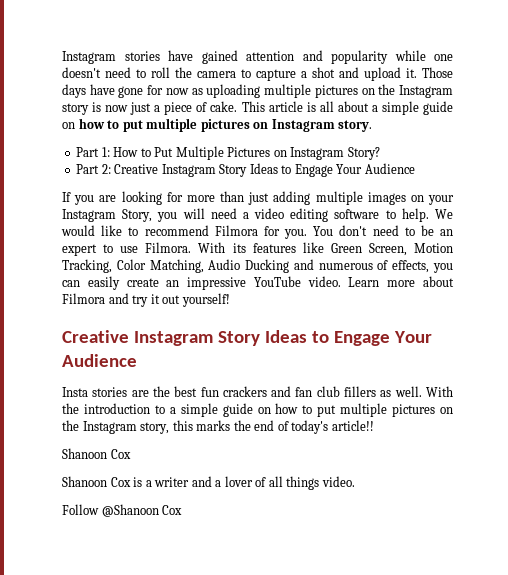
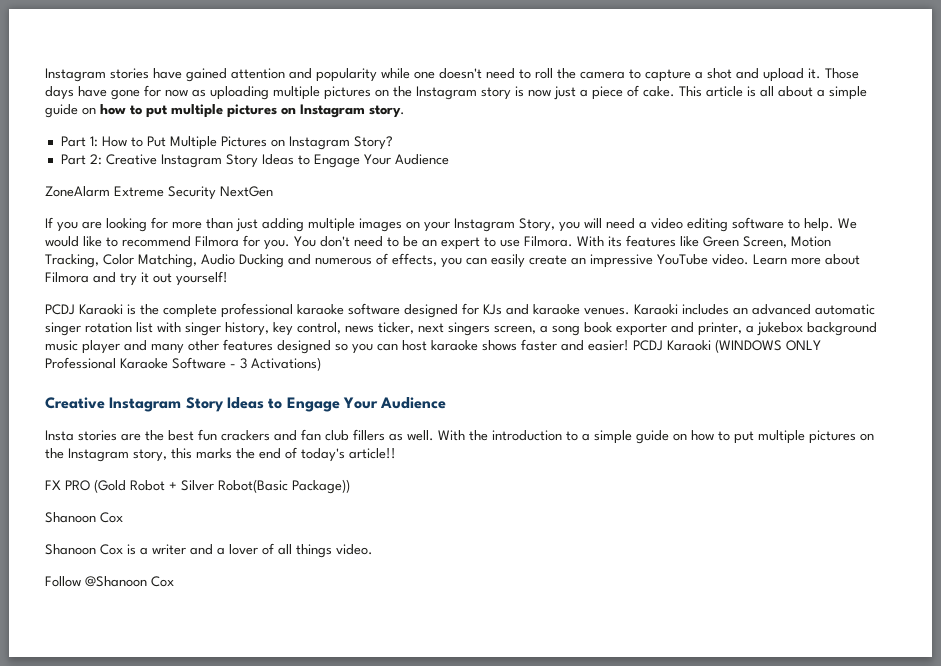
(415, 168) none -> [45,186,273,200] // ZoneAlarm Extreme Security NextGen
(230, 300) none -> [45,303,875,318] [45,322,877,336] [45,339,821,354] [45,357,321,371] // PCDJ Karaoki is the complete professional karaoke software designed for KJs and karaoke venues. Karaoki includes an advanced automatic singer rotation list with singer history, key control, news ticker, next singers screen, a song book exporter and printer, a jukebox background music player and many other features designed so you can host karaoke shows faster and easier! PCDJ Karaoki (WINDOWS ONLY Professional Karaoke Software - 3 Activations)
(374, 425) none -> [45,479,350,494] // FX PRO (Gold Robot + Silver Robot(Basic Package))

